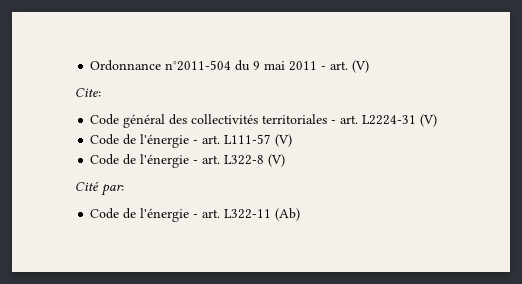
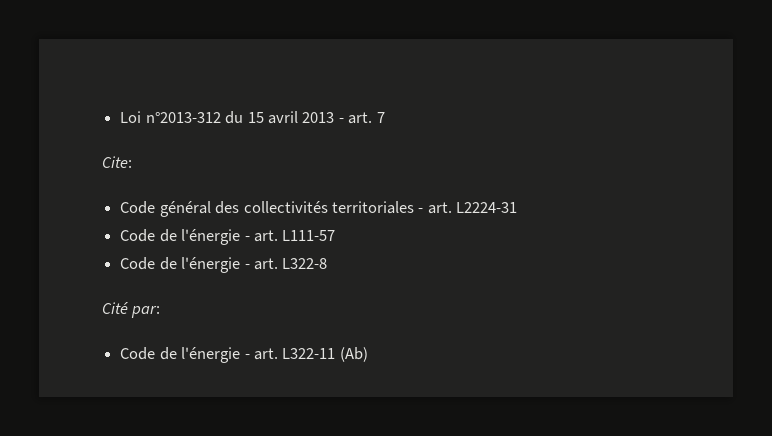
[90,60,370,73] Ordonnance n°2011-504 du 9 mai 2011 - art. (V) -> [120,111,385,124] Loi n°2013-312 du 15 avril 2013 - art. 7
[420,114,438,127] (V) -> (518, 207) none
[275,134,293,147] (V) -> (336, 235) none
[268,154,286,167] (V) -> (328, 263) none

